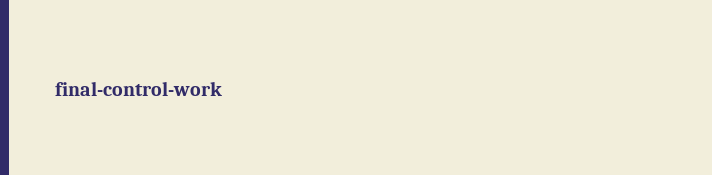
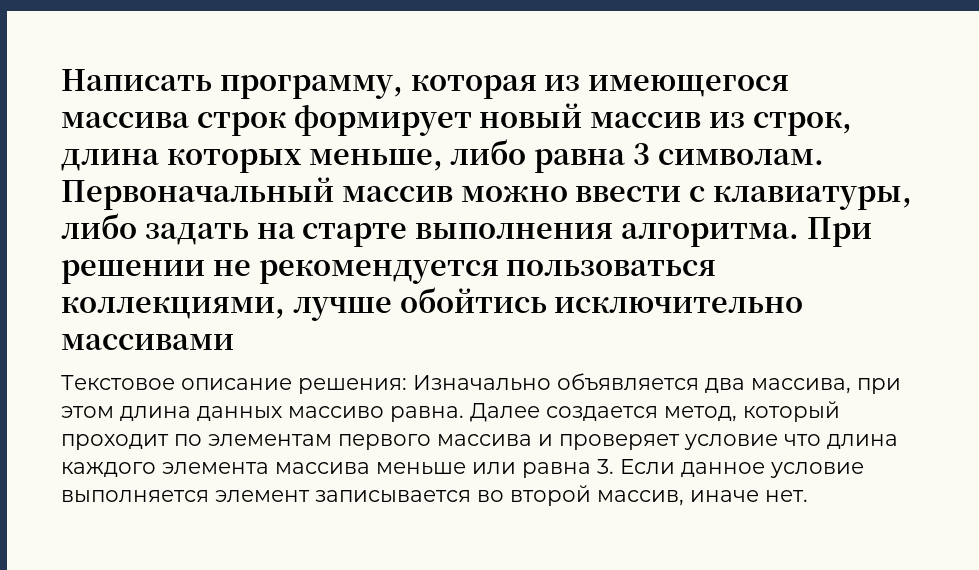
[55,81,222,96] final-control-work -> [61,69,790,99] [61,103,852,136] [61,139,824,173] [61,177,913,210] [61,213,872,247] [61,260,717,284] [61,287,804,321] [61,334,234,350] [61,373,901,394] [61,401,840,422] [61,434,898,450] [61,459,864,478] [61,485,808,506] Написать программу, которая из имеющегося массива строк формирует новый массив из строк, длина которых меньше, либо равна 3 символам. Первоначальный массив можно ввести с клавиатуры, либо задать на старте выполнения алгоритма. При решении не рекомендуется пользоваться коллекциями, лучше обойтись исключительно массивами // Текстовое описание решения: Изначально объявляется два массива, при этом длина данных массиво равна. Далее создается метод, который проходит по элементам первого массива и проверяет условие что длина каждого элемента массива меньше или равна 3. Если данное условие выполняется элемент записывается во второй массив, иначе нет.

